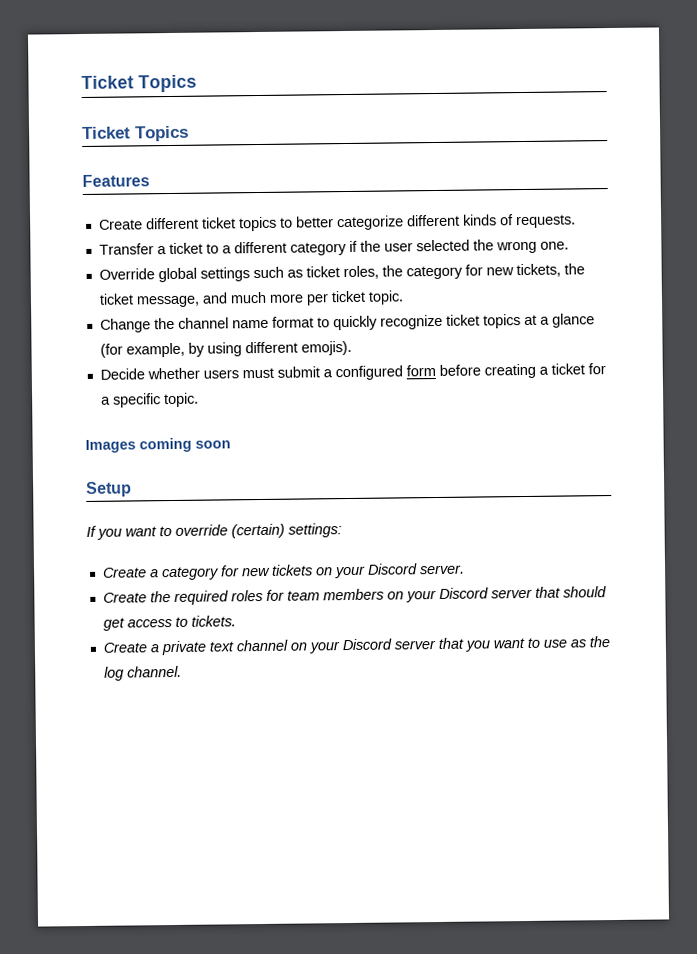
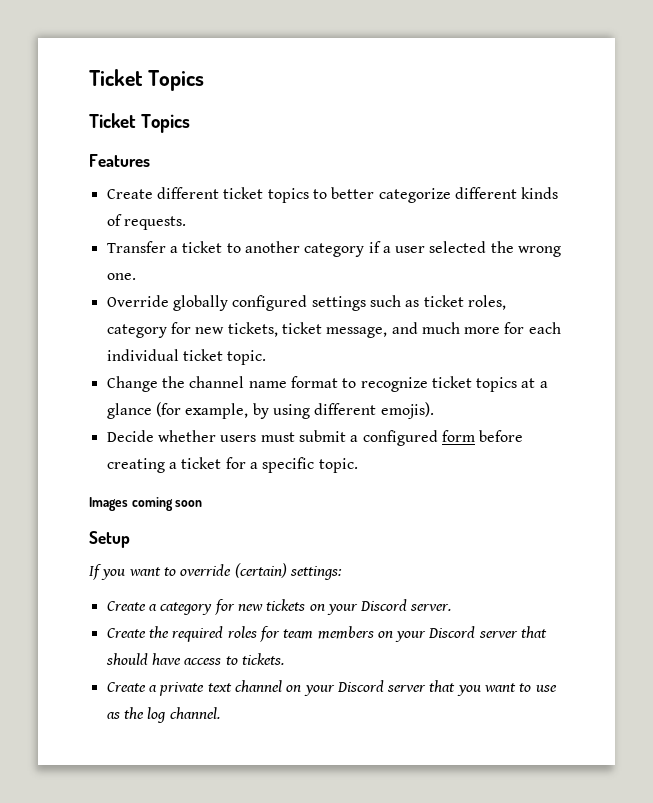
[221,241,287,254] a different -> [244,241,300,253] another
[359,240,381,252] the -> [382,246,391,253] a
[157,267,197,283] global -> [172,295,308,311] globally configured
[381,265,403,277] the -> (506, 302) none
[563,263,585,275] the -> (278, 329) none
[305,293,329,306] per -> [504,322,561,334] [106,349,179,361] for each individual
[332,315,378,331] quickly -> (357, 383) none
[102,617,125,631] get -> [151,653,181,665] have

